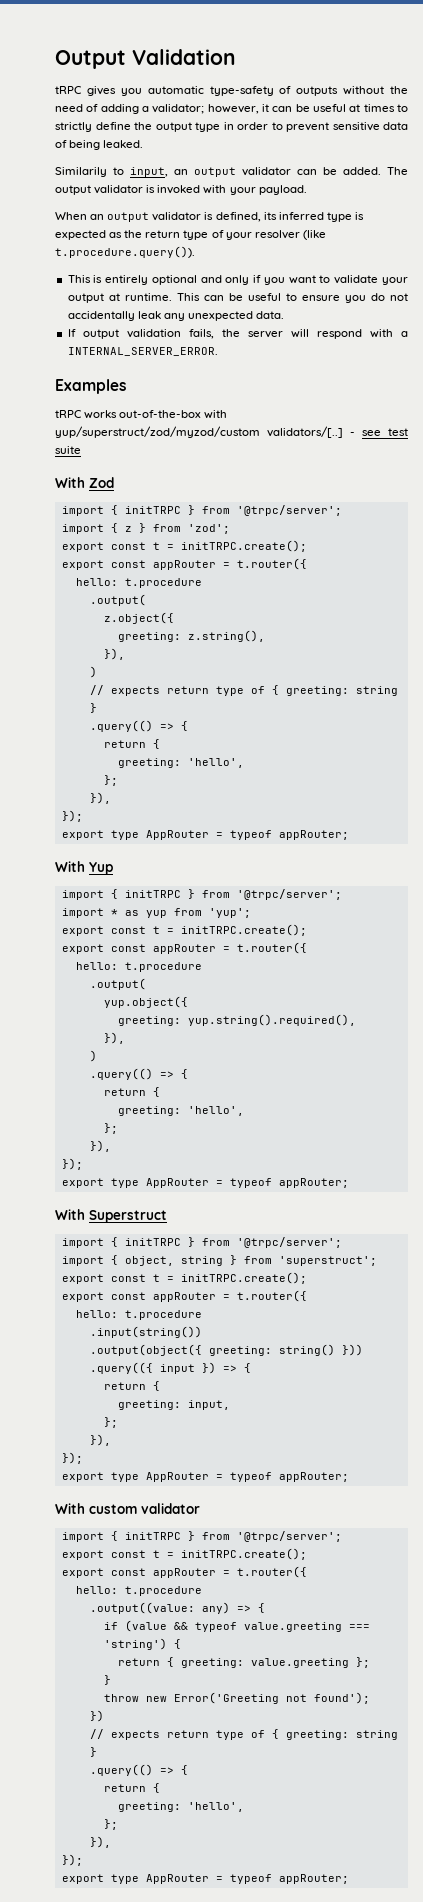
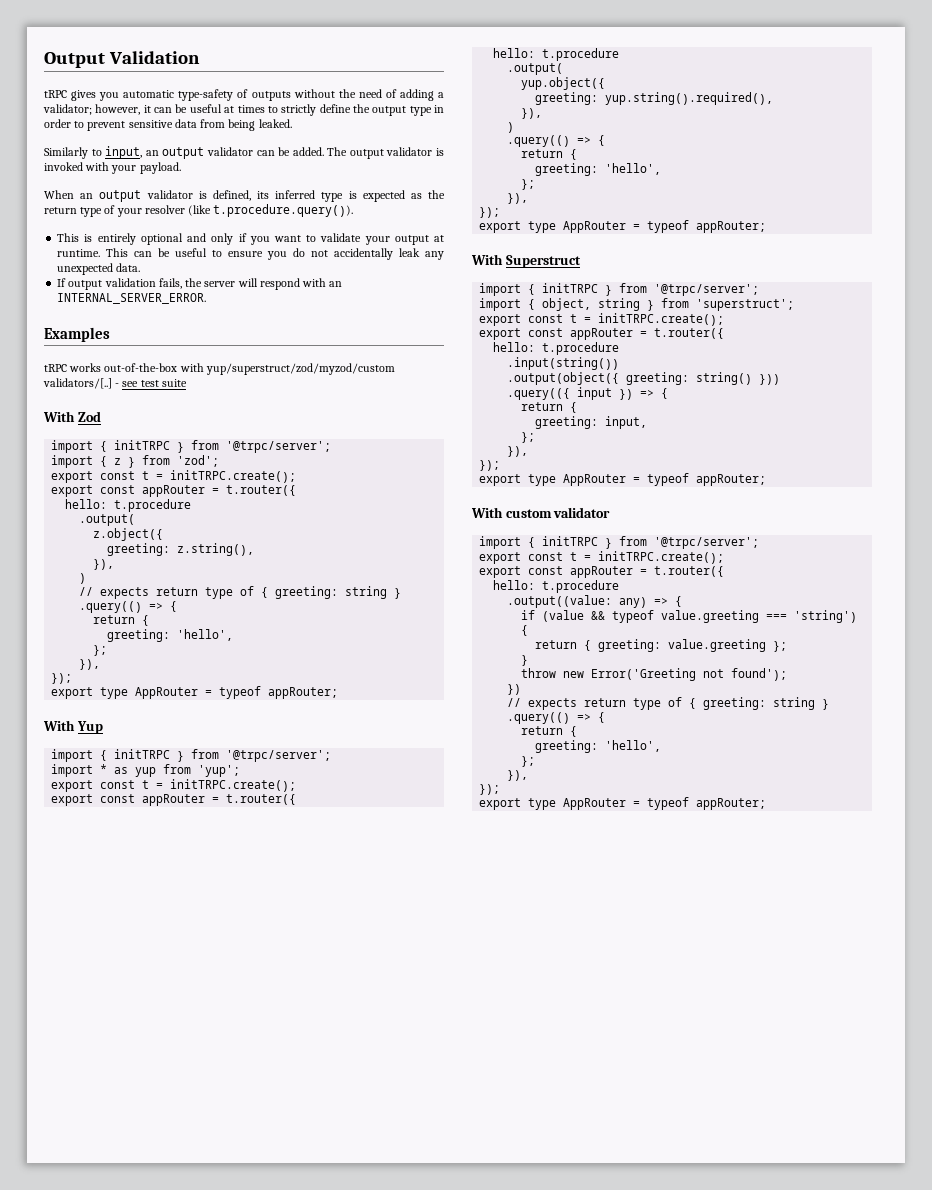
[55,140,67,148] of -> [200,119,226,128] from
[55,167,107,177] Similarily -> [44,147,88,159] Similarly
[401,331,408,337] a -> [329,281,343,287] an

